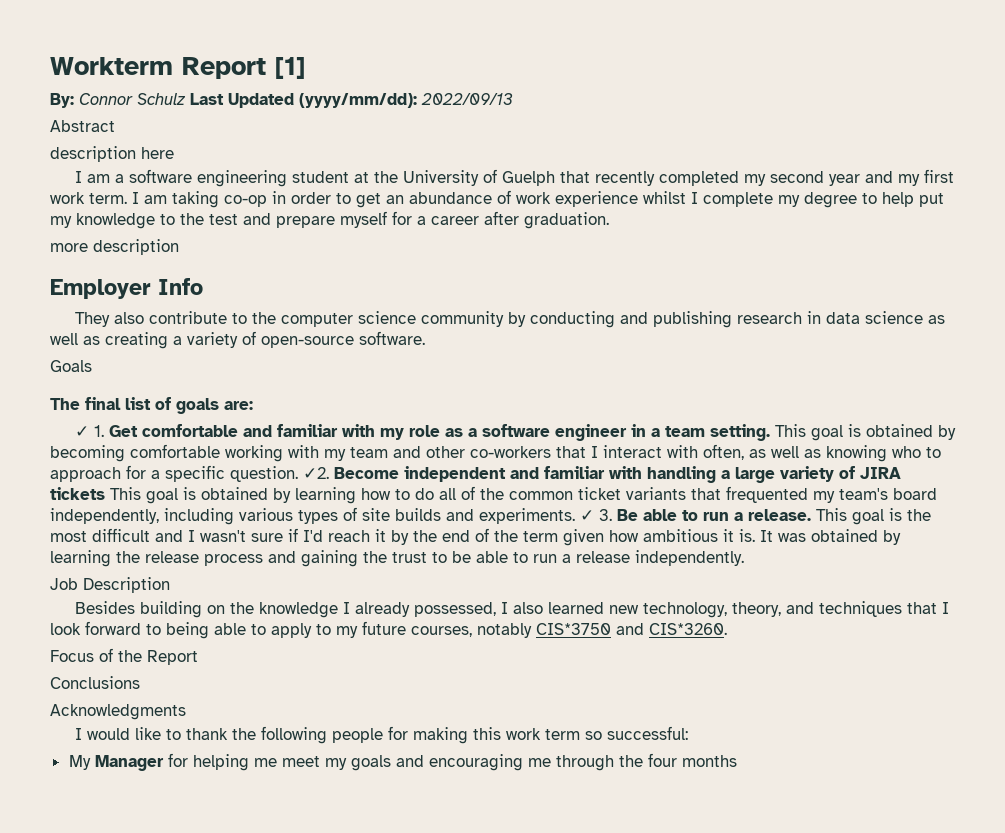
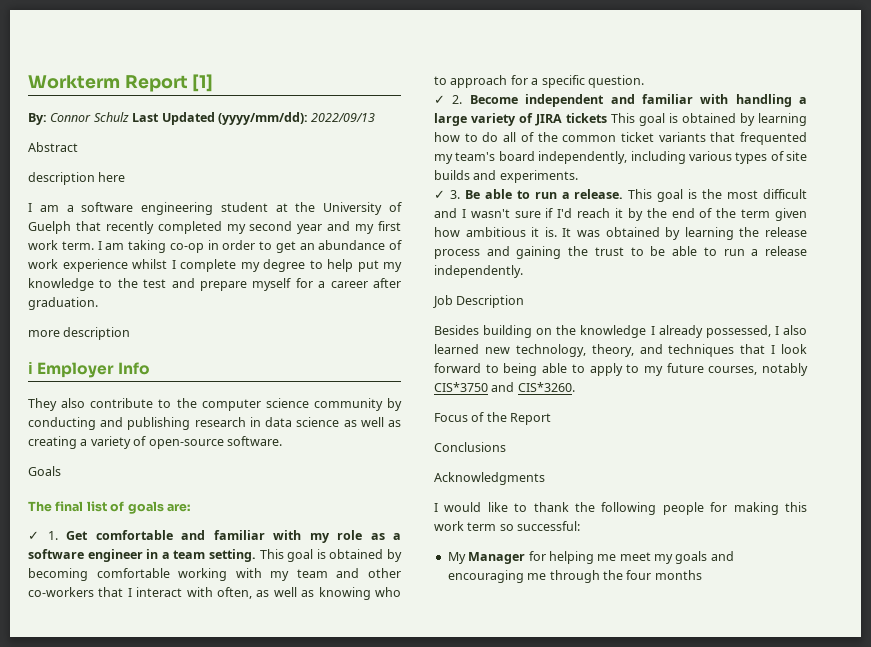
(179, 247) none -> [28,362,33,374] ℹ
[303,467,329,479] ✓2. -> [434,95,463,104] // ✓ 2.
(575, 516) none -> (578, 176) //

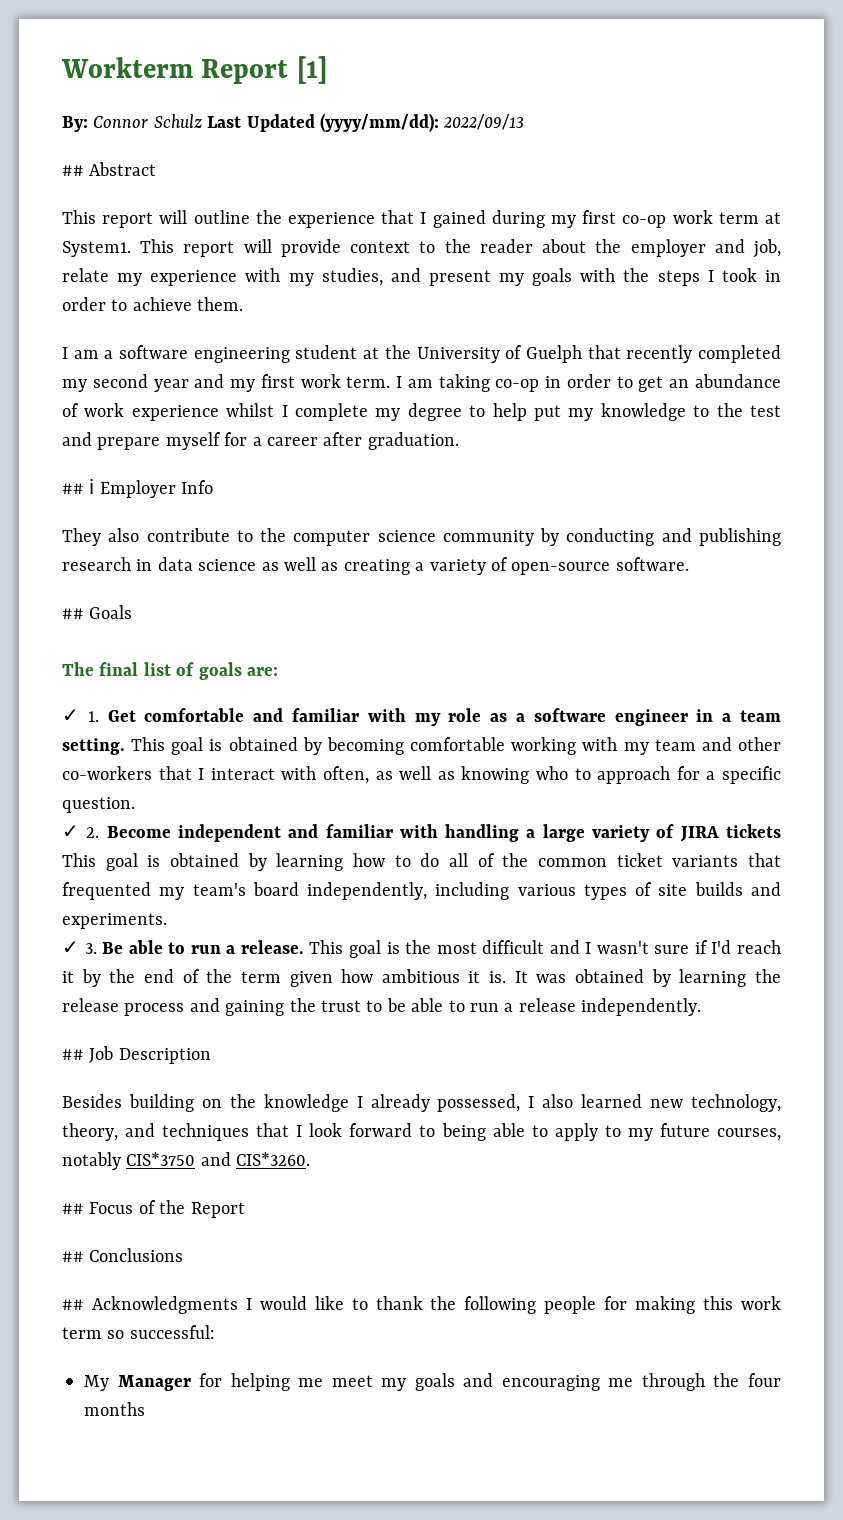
(376, 117) none -> [62,165,84,176] ##
[28,172,126,185] description here -> [62,210,782,228] [62,239,782,258] [62,268,781,286] [62,297,244,311] This report will outline the experience that I gained during my first co-op work term at System1. This report will provide context to the reader about the employer and job, relate my experience with my studies, and present my goals with the steps I took in order to achieve them.
[28,327,131,340] more description // -> [62,483,84,494] ##
(282, 441) none -> [62,608,84,619] ##
(523, 271) none -> [62,1049,84,1060] ##
(575, 387) none -> [62,1203,84,1214] ##
(552, 419) none -> [62,1251,84,1262] ##
(506, 447) none -> [62,1299,84,1310] ##
(545, 478) // -> (238, 1305) none

